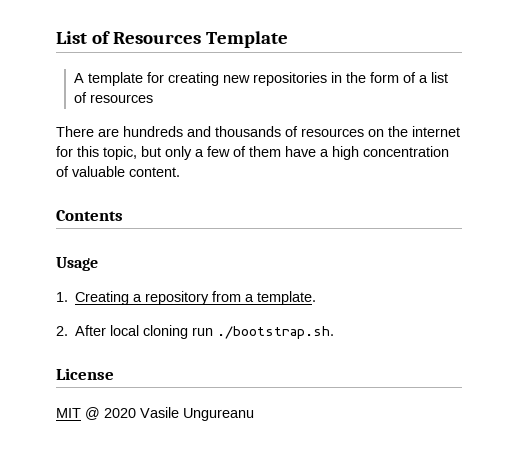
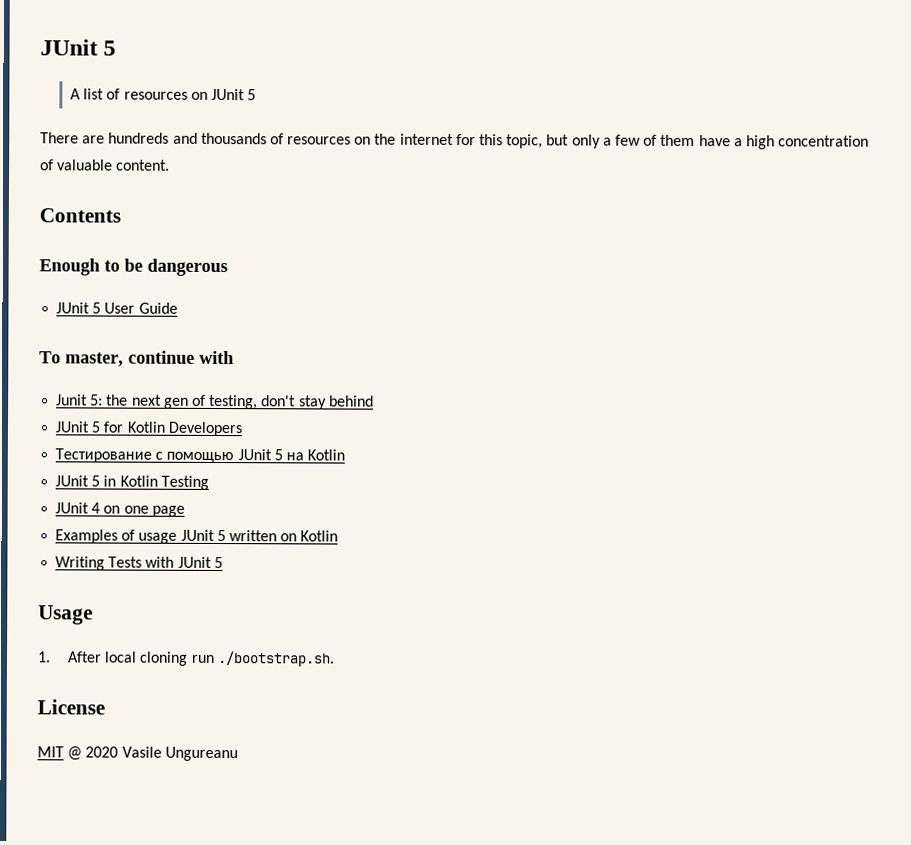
[56,31,288,48] [73,72,428,86] List of Resources Template // A template for creating new repositories in the form of a -> [40,39,117,56] [70,88,82,100] JUnit 5 // A
(153, 98) none -> [190,88,257,101] on JUnit 5
[56,257,98,271] [56,291,317,305] [56,326,68,336] Usage // 1. Creating a repository from a template. // 2. -> [39,258,228,277] [56,302,178,314] [39,350,234,367] [56,394,374,410] [55,421,242,437] [55,448,346,464] [55,475,209,490] [55,502,185,517] [55,529,339,544] [55,556,223,571] [38,605,93,625] [37,651,51,663] Enough to be dangerous // JUnit 5 User Guide // To master, continue with // Junit 5: the next gen of testing, don't stay behind // JUnit 5 for Kotlin Developers // Тестирование с помощью JUnit 5 на Kotlin // JUnit 5 in Kotlin Testing // JUnit 4 on one page // Examples of usage JUnit 5 written on Kotlin // Writing Tests with JUnit 5 // Usage // 1.

